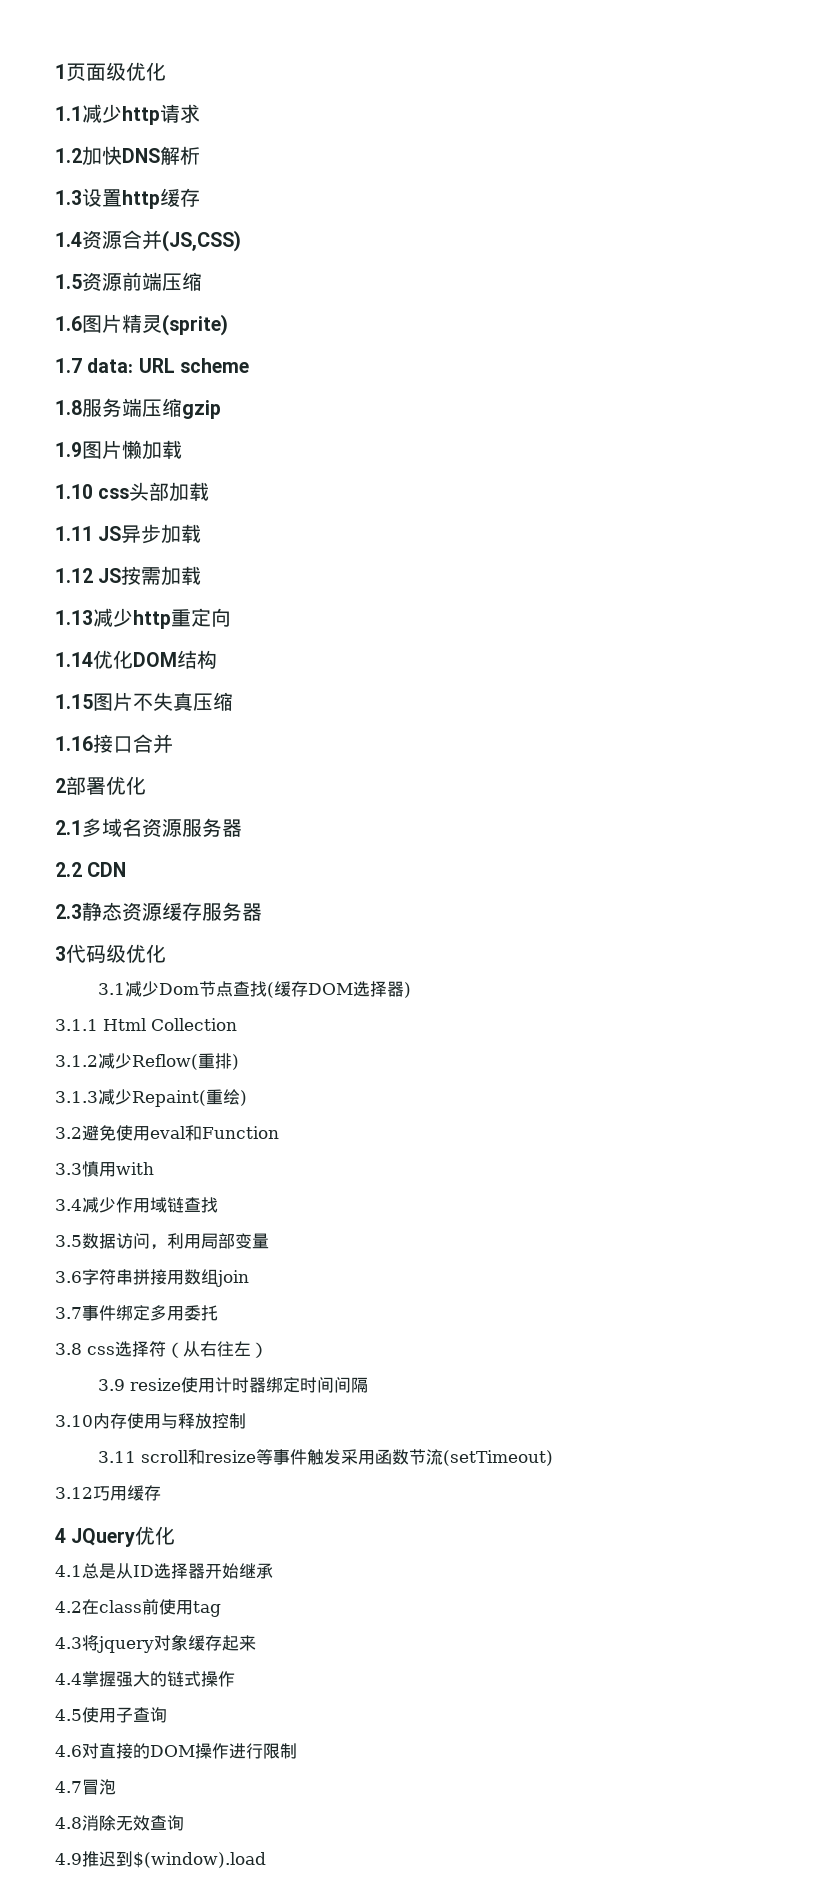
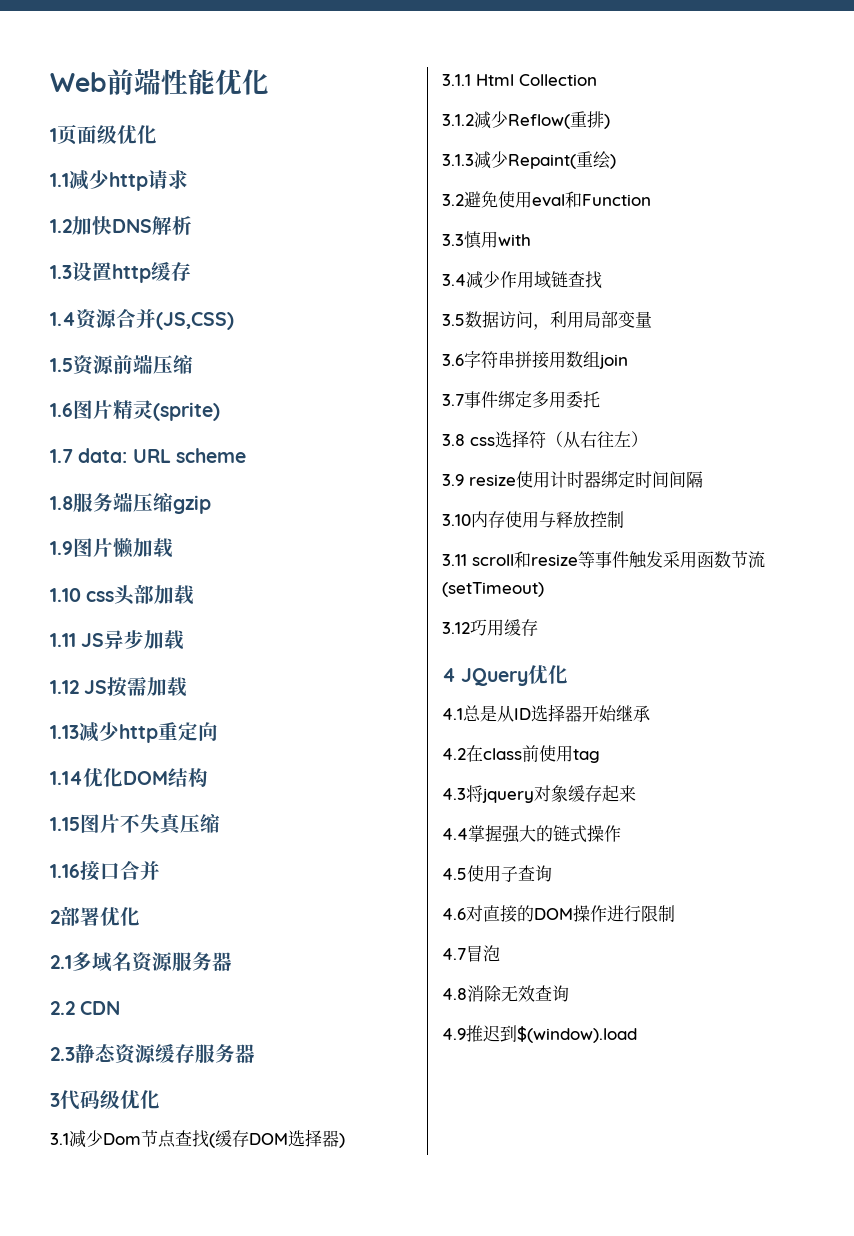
(55, 71) none -> [50,69,269,95] Web前端性能优化 //

